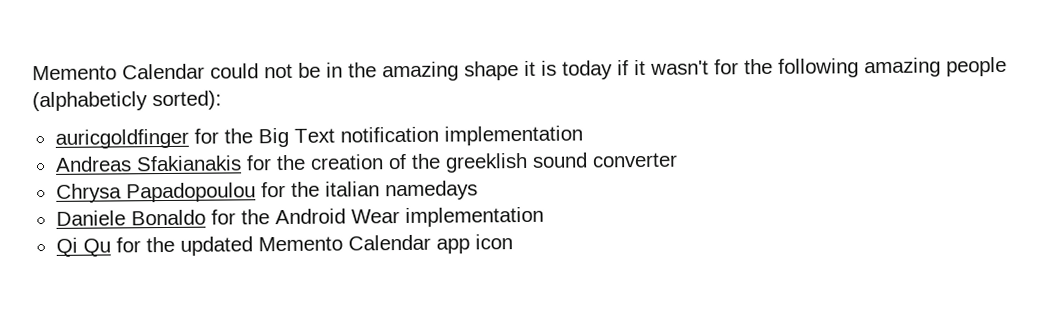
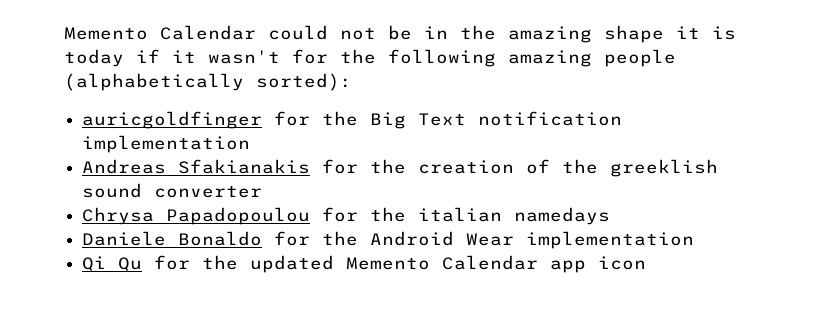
[32,91,148,112] (alphabeticly -> [64,73,244,91] (alphabetically

